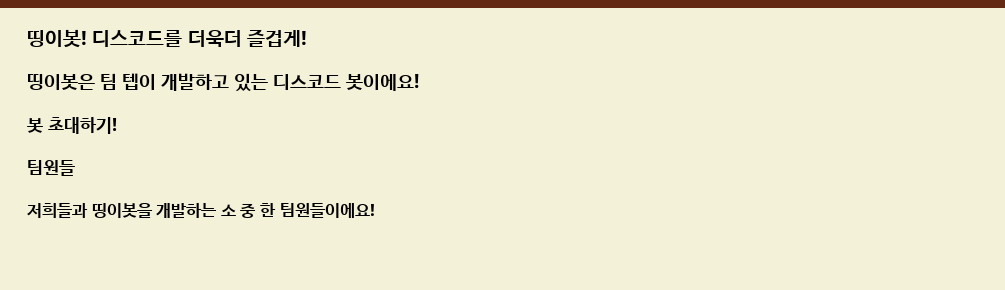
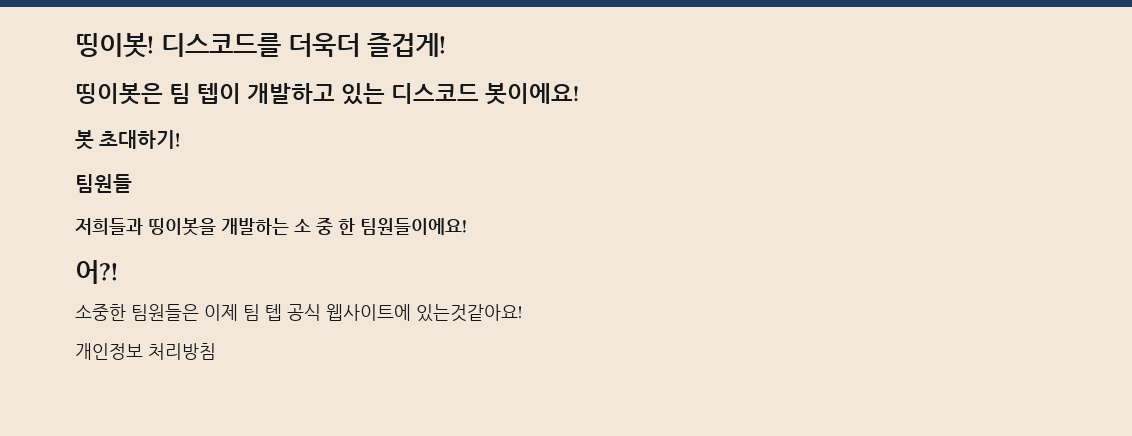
(375, 210) none -> [75,260,118,284] [75,304,522,322] [75,343,216,360] // 어?! // 소중한 팀원들은 이제 팀 텝 공식 웹사이트에 있는것같아요! // 개인정보 처리방침

